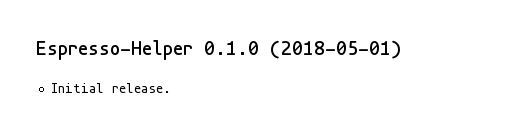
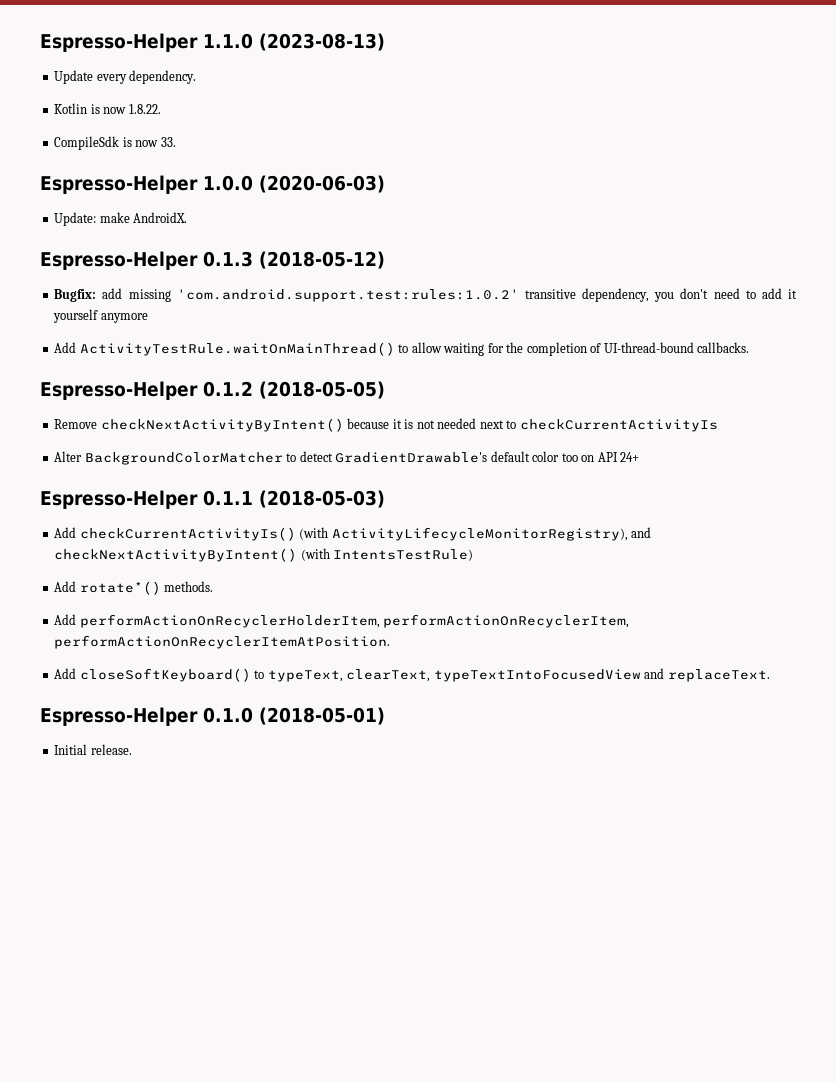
[36,40,193,60] Espresso-Helper -> [40,33,385,52] [54,70,197,84] [54,103,161,114] [54,136,176,150] [40,175,385,194] [54,212,188,226] [40,251,385,270] [54,288,797,302] [53,309,148,323] [54,342,750,356] [40,381,385,400] [54,418,718,432] [54,451,640,465] [40,490,385,509] [54,527,652,541] [54,548,474,562] [54,581,214,595] [54,614,630,628] [54,635,391,649] [54,668,770,682] [40,707,198,726] Espresso-Helper 1.1.0 (2023-08-13) // Update every dependency. // Kotlin is now 1.8.22. // CompileSdk is now 33. // Espresso-Helper 1.0.0 (2020-06-03) // Update: make AndroidX. // Espresso-Helper 0.1.3 (2018-05-12) // Bugfix: add missing 'com.android.support.test:rules:1.0.2' transitive dependency, you don't need to add it yourself anymore // Add ActivityTestRule.waitOnMainThread() to allow waiting for the completion of UI-thread-bound callbacks. // Espresso-Helper 0.1.2 (2018-05-05) // Remove checkNextActivityByIntent() because it is not needed next to checkCurrentActivityIs // Alter BackgroundColorMatcher to detect GradientDrawable's default color too on API 24+ // Espresso-Helper 0.1.1 (2018-05-03) // Add checkCurrentActivityIs() (with ActivityLifecycleMonitorRegistry), and checkNextActivityByIntent() (with IntentsTestRule) // Add rotate*() methods. // Add performActionOnRecyclerHolderItem, performActionOnRecyclerItem, performActionOnRecyclerItemAtPosition. // Add closeSoftKeyboard() to typeText, clearText, typeTextIntoFocusedView and replaceText. // Espresso-Helper

